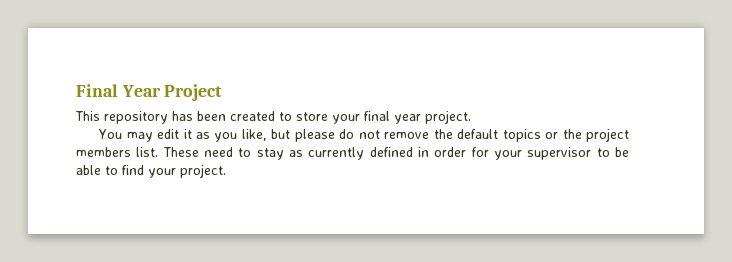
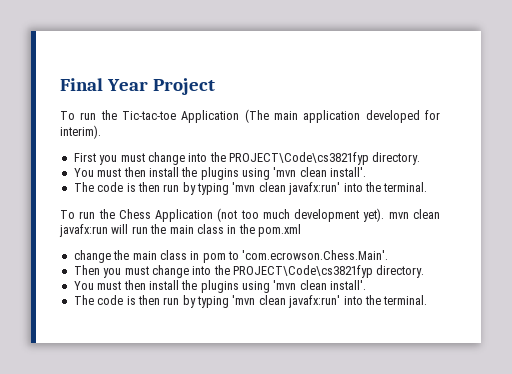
[75,110,471,124] [98,128,629,142] [76,147,629,160] [76,164,226,178] This repository has been created to store your final year project. // You may edit it as you like, but please do not remove the default topics or the project members list. These need to stay as currently defined in order for your supervisor to be able to find your project. -> [60,109,440,123] [60,125,101,139] [73,152,421,165] [73,167,367,180] [73,182,428,195] [60,208,440,222] [59,224,301,237] [73,250,389,263] [73,265,425,278] [73,280,367,293] [73,295,428,308] To run the Tic-tac-toe Application (The main application developed for interim). // First you must change into the PROJECT\Code\cs3821fyp directory. // You must then install the plugins using 'mvn clean install'. // The code is then run by typing 'mvn clean javafx:run' into the terminal. // To run the Chess Application (not too much development yet). mvn clean javafx:run will run the main class in the pom.xml // change the main class in pom to 'com.ecrowson.Chess.Main'. // Then you must change into the PROJECT\Code\cs3821fyp directory. // You must then install the plugins using 'mvn clean install'. // The code is then run by typing 'mvn clean javafx:run' into the terminal.

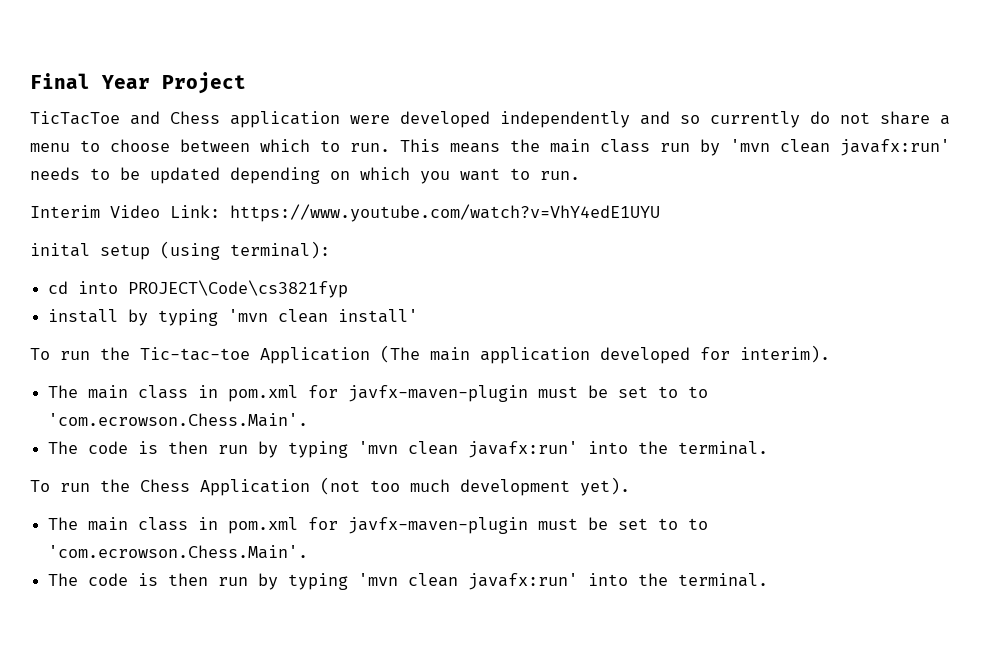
(215, 86) none -> [30,111,950,128] [30,139,950,156] [30,167,580,184] [30,204,660,222] [30,241,330,260] [48,280,349,298] [48,309,419,326] // TicTacToe and Chess application were developed independently and so currently do not share a menu to choose between which to run. This means the main class run by 'mvn clean javafx:run' needs to be updated depending on which you want to run. // Interim Video Link: https://www.youtube.com/watch?v=VhY4edE1UYU // inital setup (using terminal): // cd into PROJECT\Code\cs3821fyp // install by typing 'mvn clean install'
[73,152,421,165] [73,167,367,180] First you must change into the PROJECT\Code\cs3821fyp directory. // You must then install the plugins using 'mvn clean install'. -> [48,385,709,402] [48,413,309,427] The main class in pom.xml for javfx-maven-plugin must be set to to 'com.ecrowson.Chess.Main'.
[388,209,440,219] [59,224,301,237] [73,250,389,263] [73,265,425,278] [73,280,367,293] mvn clean javafx:run will run the main class in the pom.xml // change the main class in pom to 'com.ecrowson.Chess.Main'. // Then you must change into the PROJECT\Code\cs3821fyp directory. // You must then install the plugins using 'mvn clean install'. -> [48,517,709,534] [48,545,309,559] // The main class in pom.xml for javfx-maven-plugin must be set to to 'com.ecrowson.Chess.Main'.

